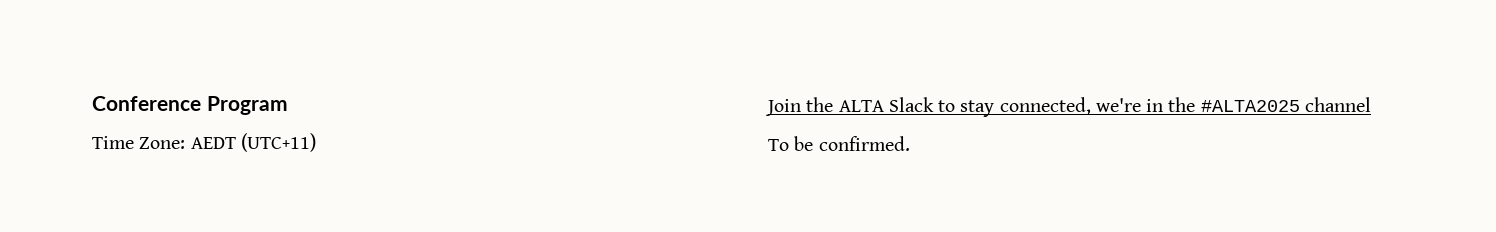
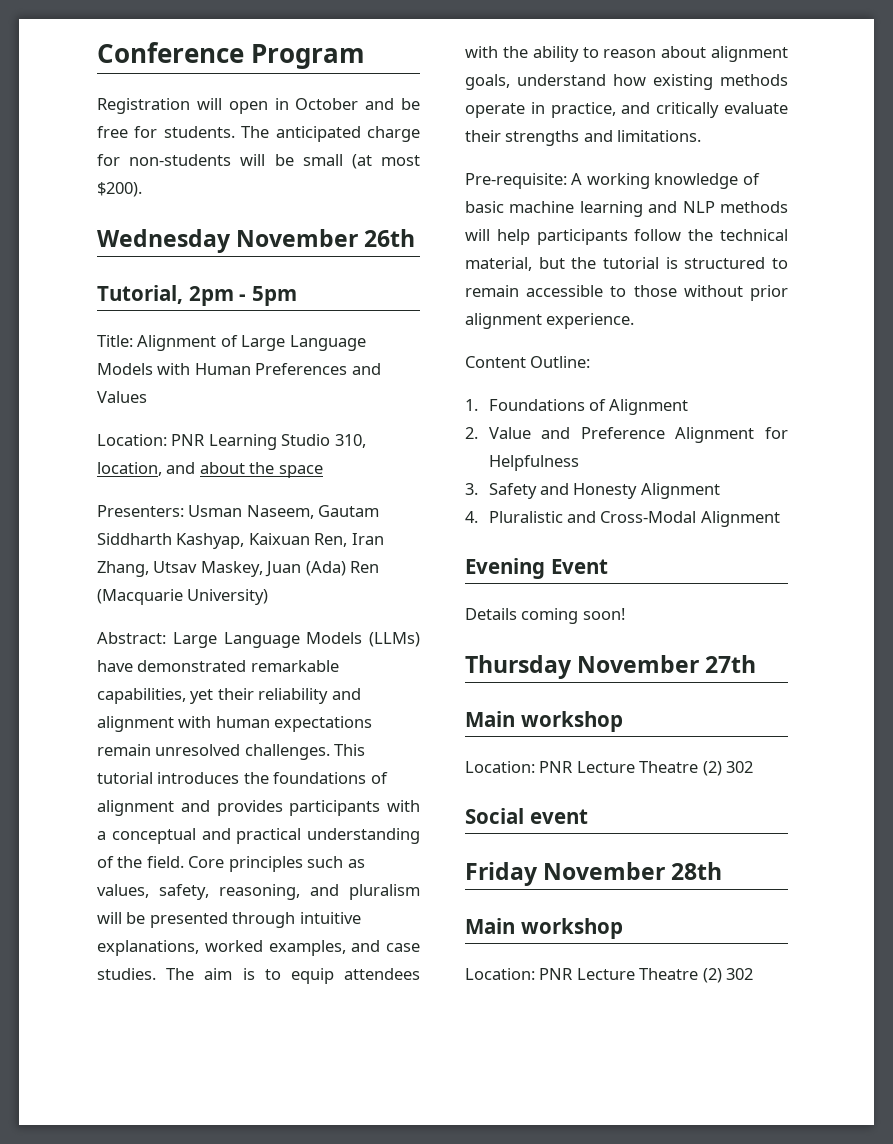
[92,133,316,152] [765,97,1371,117] [768,136,910,151] Time Zone: AEDT (UTC+11) // Join the ALTA Slack to stay connected, we're in the #ALTA2025 channel // To be confirmed. -> [97,98,420,114] [97,126,420,142] [97,154,420,169] [97,182,142,197] [97,229,416,253] [97,285,297,306] [97,335,366,351] [97,363,381,375] [97,391,147,403] [97,434,366,450] [97,462,323,478] [97,505,380,519] [97,533,384,549] [97,561,380,577] [97,589,269,605] [97,632,420,648] [97,660,339,672] [97,688,361,704] [97,716,373,732] [97,744,366,760] [97,772,388,784] [97,800,420,816] [97,828,420,844] [97,856,365,872] [97,884,420,900] [97,912,361,928] [97,940,420,956] [97,968,420,984] [465,46,788,62] [465,74,788,90] [465,102,788,118] [465,130,702,146] [465,173,760,189] [465,201,788,217] [465,229,788,245] [465,257,788,271] [465,285,788,301] [465,313,635,329] [465,356,591,368] [465,399,689,415] [465,427,788,443] [488,455,579,471] [465,483,720,499] [465,511,780,527] [465,558,608,579] [465,608,625,624] [465,655,757,679] [465,711,623,732] [465,761,754,776] [465,808,588,824] [465,862,723,886] [465,918,623,939] [465,968,754,983] Registration will open in October and be free for students. The anticipated charge for non-students will be small (at most $200). // Wednesday November 26th // Tutorial, 2pm - 5pm // Title: Alignment of Large Language Models with Human Preferences and Values // Location: PNR Learning Studio 310, location, and about the space // Presenters: Usman Naseem, Gautam Siddharth Kashyap, Kaixuan Ren, Iran Zhang, Utsav Maskey, Juan (Ada) Ren (Macquarie University) // Abstract: Large Language Models (LLMs) have demonstrated remarkable capabilities, yet their reliability and alignment with human expectations remain unresolved challenges. This tutorial introduces the foundations of alignment and provides participants with a conceptual and practical understanding of the field. Core principles such as values, safety, reasoning, and pluralism will be presented through intuitive explanations, worked examples, and case studies. The aim is to equip attendees with the ability to reason about alignment goals, understand how existing methods operate in practice, and critically evaluate their strengths and limitations. // Pre-requisite: A working knowledge of basic machine learning and NLP methods will help participants follow the technical material, but the tutorial is structured to remain accessible to those without prior alignment experience. // Content Outline: // 1. Foundations of Alignment // 2. Value and Preference Alignment for Helpfulness // 3. Safety and Honesty Alignment // 4. Pluralistic and Cross-Modal Alignment // Evening Event // Details coming soon! // Thursday November 27th // Main workshop // Location: PNR Lecture Theatre (2) 302 // Social event // Friday November 28th // Main workshop // Location: PNR Lecture Theatre (2) 302

